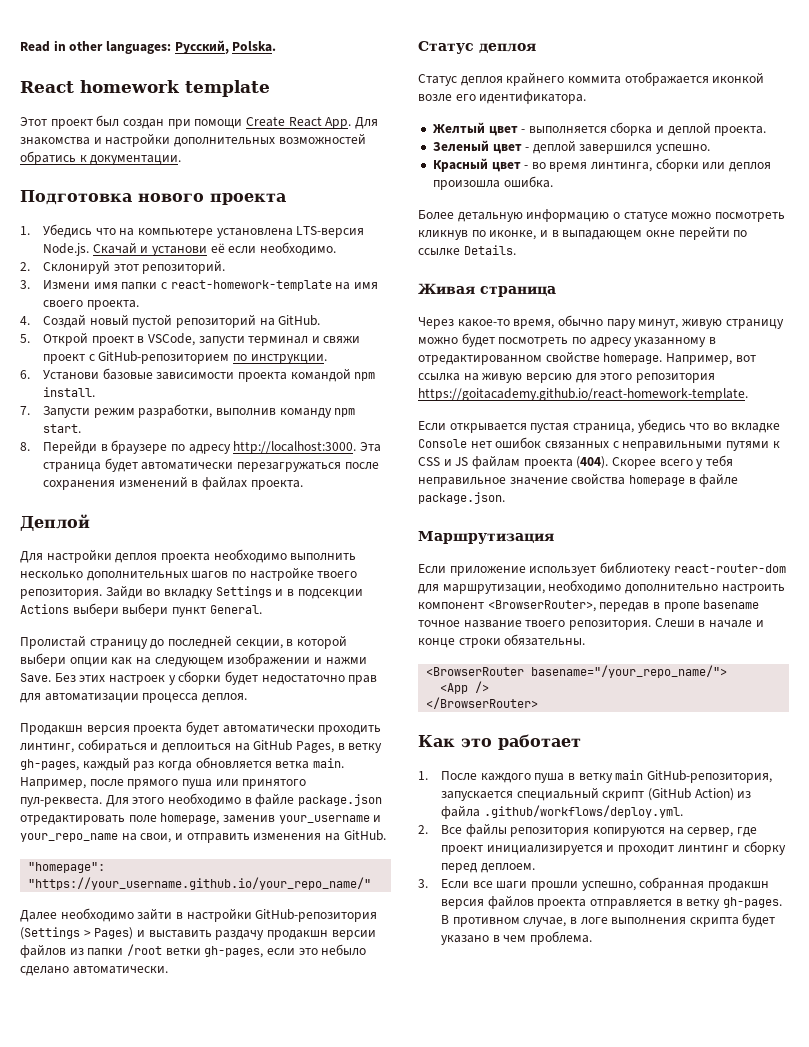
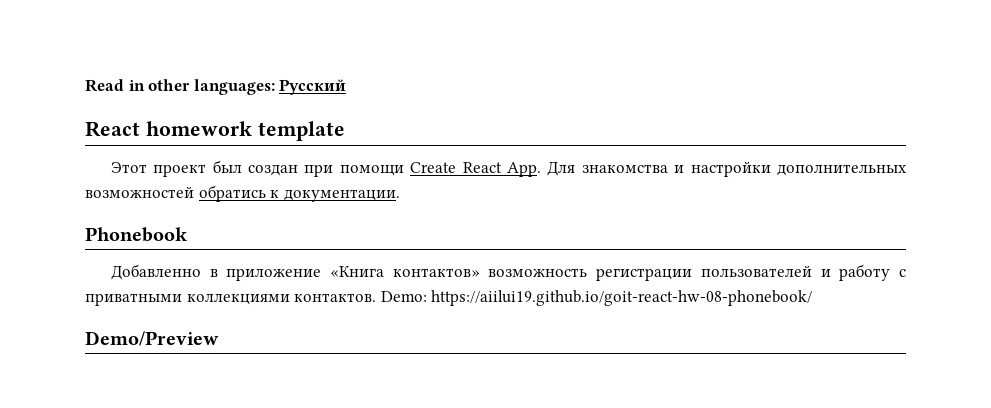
[174,40,277,54] Русский, Polska. -> [279,79,347,95] Русский
[20,190,286,205] [20,224,365,238] [42,242,336,256] [20,260,226,274] [20,280,378,291] [42,300,139,310] [20,314,321,328] [20,332,361,346] [42,351,327,364] [20,368,376,382] [42,387,95,397] [20,404,356,418] [42,424,81,433] [20,440,381,454] [42,458,379,472] [42,476,303,490] [20,514,90,531] [20,549,357,563] [20,567,358,581] [20,585,363,599] [20,603,262,617] [20,635,347,649] [20,653,367,667] [20,671,378,685] [20,693,247,703] [20,721,382,735] [20,739,383,753] [20,757,344,771] [20,777,307,789] [20,793,382,807] [20,813,382,825] [20,830,386,843] [28,862,106,873] [28,877,372,890] [20,908,378,922] [20,927,376,940] [20,944,367,958] [20,966,168,976] [418,41,536,54] [418,72,765,86] [418,91,587,104] [432,122,767,136] [432,140,711,154] [432,158,772,172] [432,176,553,190] [418,209,785,222] [418,226,748,240] [418,245,516,256] [418,283,556,297] [418,315,784,329] [418,333,716,347] [418,351,756,365] [418,373,715,383] [418,388,748,401] [418,419,780,433] [418,437,780,451] [418,455,733,469] [418,473,739,487] [418,492,505,504] [418,531,554,544] [418,562,786,576] [418,580,785,594] [418,600,760,612] [418,618,764,630] [418,634,586,648] [426,665,728,678] [440,681,490,694] [426,697,539,709] [418,734,581,750] [418,770,772,783] [440,787,752,801] [440,805,683,819] [418,823,757,837] [440,841,786,855] [440,863,535,873] [418,877,769,891] [440,895,782,909] [440,913,776,927] [440,931,592,945] Подготовка нового проекта // 1. Убедись что на компьютере установлена LTS-версия Node.js. Скачай и установи её если необходимо. // 2. Склонируй этот репозиторий. // 3. Измени имя папки с react-homework-template на имя своего проекта. // 4. Создай новый пустой репозиторий на GitHub. // 5. Открой проект в VSCode, запусти терминал и свяжи проект с GitHub-репозиторием по инструкции. // 6. Установи базовые зависимости проекта командой npm install. // 7. Запусти режим разработки, выполнив команду npm start. // 8. Перейди в браузере по адресу http://localhost:3000. Эта страница будет автоматически перезагружаться после сохранения изменений в файлах проекта. // Деплой // Для настройки деплоя проекта необходимо выполнить несколько дополнительных шагов по настройке твоего репозитория. Зайди во вкладку Settings и в подсекции Actions выбери выбери пункт General. // Пролистай страницу до последней секции, в которой выбери опции как на следующем изображении и нажми Save. Без этих настроек у сборки будет недостаточно прав для автоматизации процесса деплоя. // Продакшн версия проекта будет автоматически проходить линтинг, собираться и деплоиться на GitHub Pages, в ветку gh-pages, каждый раз когда обновляется ветка main. Например, после прямого пуша или принятого пул-реквеста. Для этого необходимо в файле package.json отредактировать поле homepage, заменив your_username и your_repo_name на свои, и отправить изменения на GitHub. // "homepage": "https://your_username.github.io/your_repo_name/" // Далее необходимо зайти в настройки GitHub-репозитория (Settings > Pages) и выставить раздачу продакшн версии файлов из папки /root ветки gh-pages, если это небыло сделано автоматически. // Статус деплоя // Статус деплоя крайнего коммита отображается иконкой возле его идентификатора. // Желтый цвет - выполняется сборка и деплой проекта. // Зеленый цвет - деплой завершился успешно. // Красный цвет - во время линтинга, сборки или деплоя произошла ошибка. // Более детальную информацию о статусе можно посмотреть кликнув по иконке, и в выпадающем окне перейти по ссылке Details. // Живая страница // Через какое-то время, обычно пару минут, живую страницу можно будет посмотреть по адресу указанному в отредактированном свойстве homepage. Например, вот ссылка на живую версию для этого репозитория https://goitacademy.github.io/react-homework-template. // Если открывается пустая страница, убедись что во вкладке Console нет ошибок связанных с неправильными путями к CSS и JS файлам проекта (404). Скорее всего у тебя неправильное значение свойства homepage в файле package.json. // Маршрутизация // Если приложение использует библиотеку react-router-dom для маршрутизации, необходимо дополнительно настроить компонент <BrowserRouter>, передав в пропе basename точное название твоего репозитория. Слеши в начале и конце строки обязательны. // <BrowserRouter basename="/your_repo_name/"> // <App /> // </BrowserRouter> // Как это работает // 1. После каждого пуша в ветку main GitHub-репозитория, запускается специальный скрипт (GitHub Action) из файла .github/workflows/deploy.yml. // 2. Все файлы репозитория копируются на сервер, где проект инициализируется и проходит линтинг и сборку перед деплоем. // 3. Если все шаги прошли успешно, собранная продакшн версия файлов проекта отправляется в ветку gh-pages. В противном случае, в логе выполнения скрипта будет указано в чем проблема. -> [85,227,188,242] [110,264,906,281] [85,290,813,306] [85,331,219,346] Phonebook // Добавленно в приложение «Книга контактов» возможность регистрации пользователей и работу с приватными коллекциями контактов. Demo: https://aiilui19.github.io/goit-react-hw-08-phonebook/ // Demo/Preview

